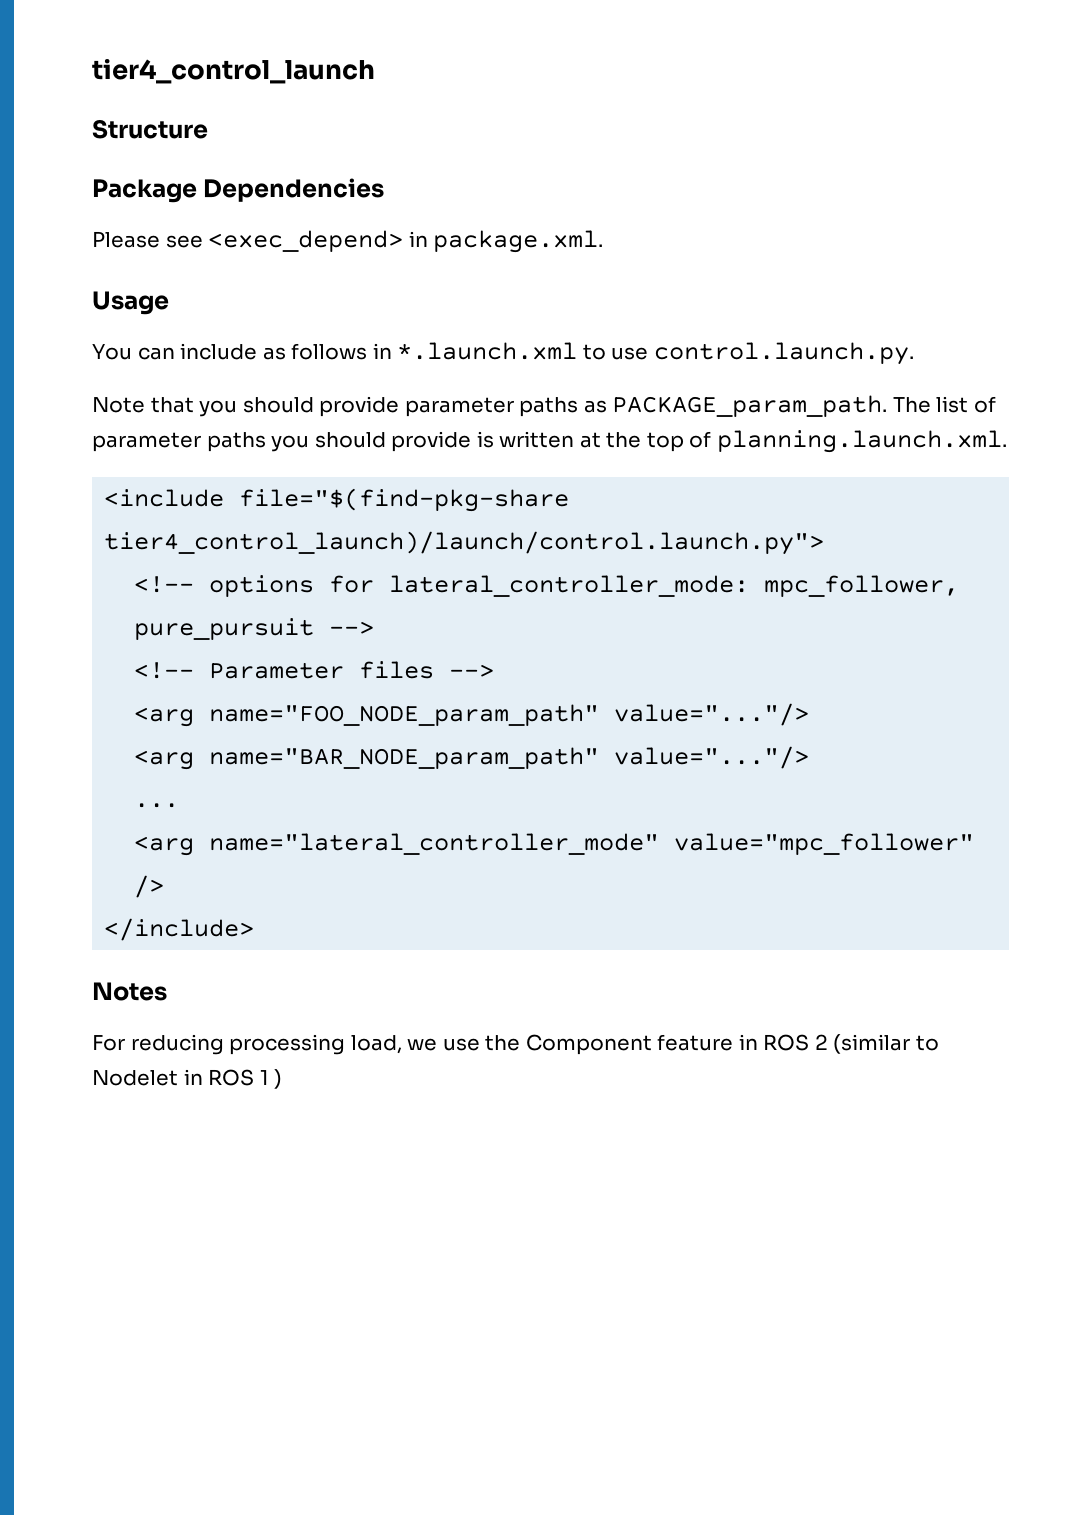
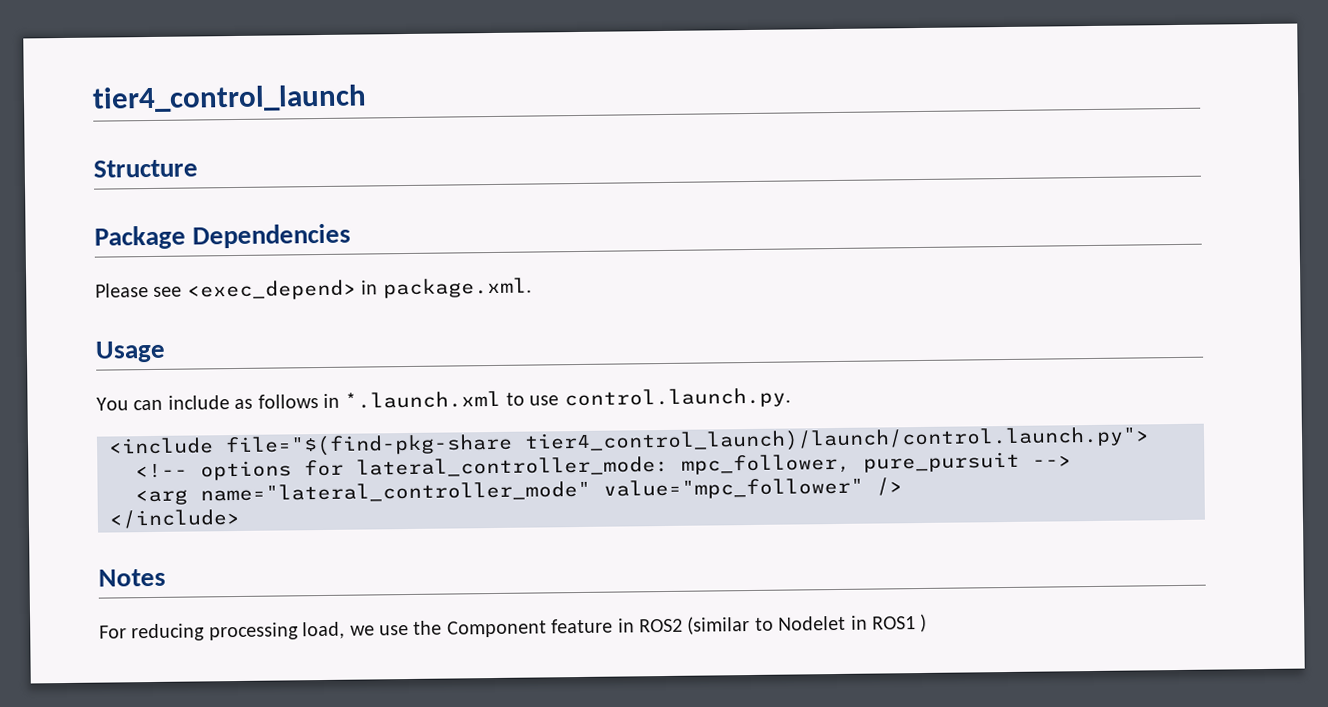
[92,395,996,417] [92,430,1007,453] // Note that you should provide parameter paths as PACKAGE_param_path. The list of parameter paths you should provide is written at the top of planning.launch.xml. -> (791, 398) none
[134,661,495,679] [134,703,810,727] [134,746,810,770] [134,803,180,808] // <!-- Parameter files --> // <arg name="FOO_NODE_param_path" value="..."/> // <arg name="BAR_NODE_param_path" value="..."/> // ... -> (1072, 461) none
[763,1034,828,1051] ROS 2 -> [638,618,683,633] ROS2
[208,1069,269,1086] ROS 1 -> [871,616,916,630] ROS1

